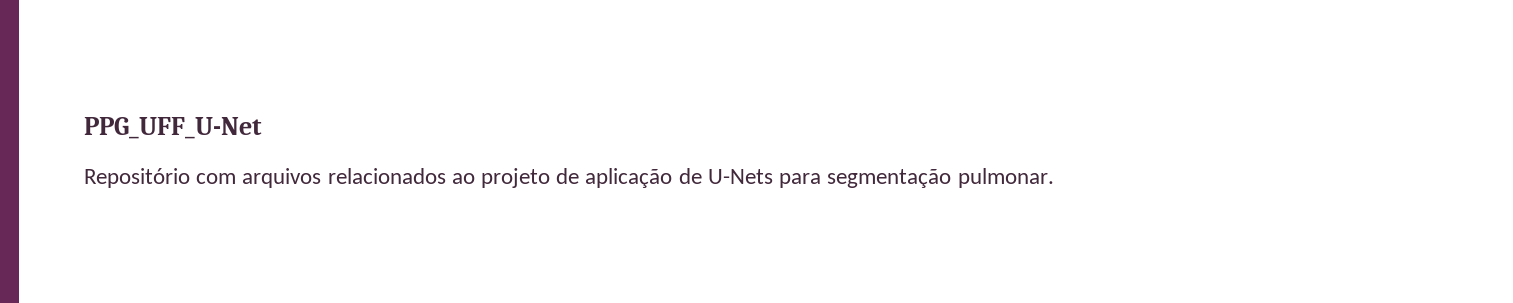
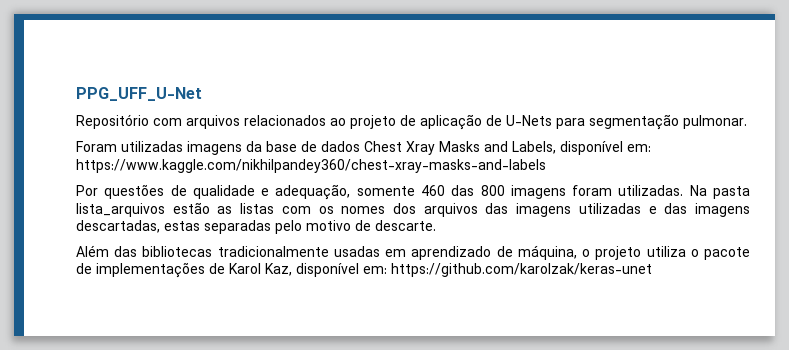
(1054, 178) none -> [76,141,651,155] [76,159,546,173] [76,184,751,200] [76,202,750,217] [76,220,436,234] [76,245,751,260] [76,262,652,278] // Foram utilizadas imagens da base de dados Chest Xray Masks and Labels, disponível em: https://www.kaggle.com/nikhilpandey360/chest-xray-masks-and-labels // Por questões de qualidade e adequação, somente 460 das 800 imagens foram utilizadas. Na pasta lista_arquivos estão as listas com os nomes dos arquivos das imagens utilizadas e das imagens descartadas, estas separadas pelo motivo de descarte. // Além das bibliotecas tradicionalmente usadas em aprendizado de máquina, o projeto utiliza o pacote de implementações de Karol Kaz, disponível em: https://github.com/karolzak/keras-unet

